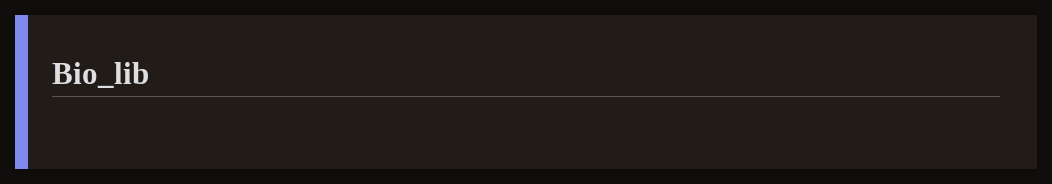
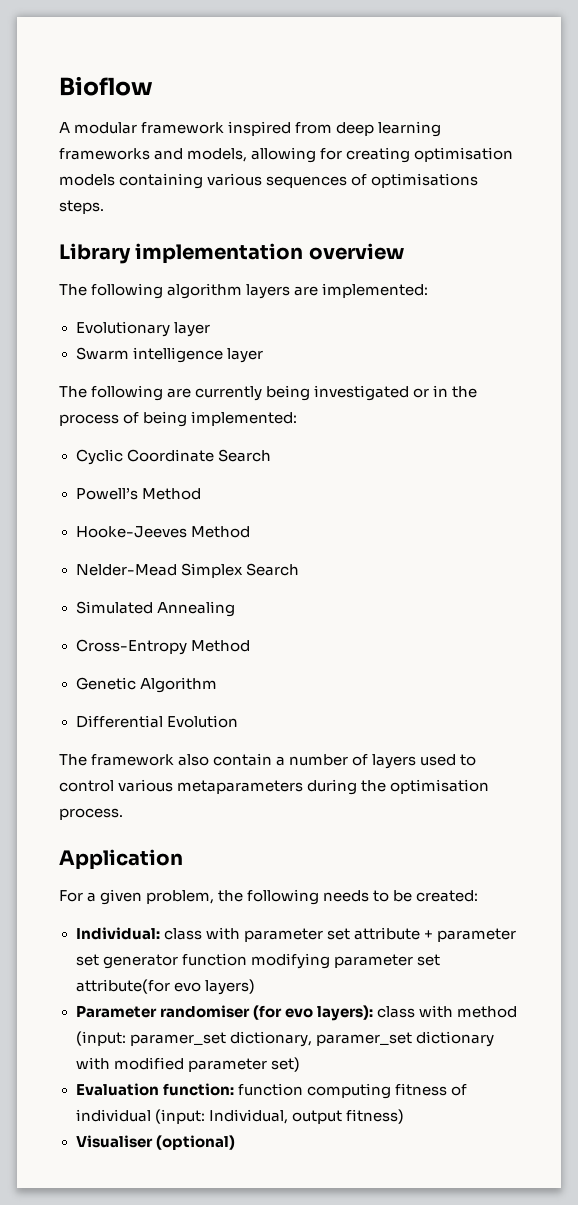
[52,62,149,88] Bio_lib -> [59,76,153,96] [59,121,442,137] [59,147,514,163] [59,173,479,189] [59,200,104,214] [59,243,404,264] [59,283,429,299] [75,321,210,337] [75,347,263,363] [59,385,478,401] [59,411,298,427] [75,449,271,465] [75,487,201,500] [75,526,250,538] [75,563,299,578] [75,601,235,617] [75,639,250,655] [75,677,217,693] [75,715,238,728] [59,753,477,769] [59,779,490,795] [59,808,123,820] [59,849,183,870] [59,889,479,905] [75,927,516,942] [75,953,440,969] [75,979,255,995] [75,1005,517,1021] [75,1031,494,1047] [75,1057,300,1072] [75,1083,467,1099] [75,1109,404,1124] [75,1135,235,1150] Bioflow // A modular framework inspired from deep learning frameworks and models, allowing for creating optimisation models containing various sequences of optimisations steps. // Library implementation overview // The following algorithm layers are implemented: // Evolutionary layer // Swarm intelligence layer // The following are currently being investigated or in the process of being implemented: // Cyclic Coordinate Search // Powell’s Method // Hooke-Jeeves Method // Nelder-Mead Simplex Search // Simulated Annealing // Cross-Entropy Method // Genetic Algorithm // Differential Evolution // The framework also contain a number of layers used to control various metaparameters during the optimisation process. // Application // For a given problem, the following needs to be created: // Individual: class with parameter set attribute + parameter set generator function modifying parameter set attribute(for evo layers) // Parameter randomiser (for evo layers): class with method (input: paramer_set dictionary, paramer_set dictionary with modified parameter set) // Evaluation function: function computing fitness of individual (input: Individual, output fitness) // Visualiser (optional)

